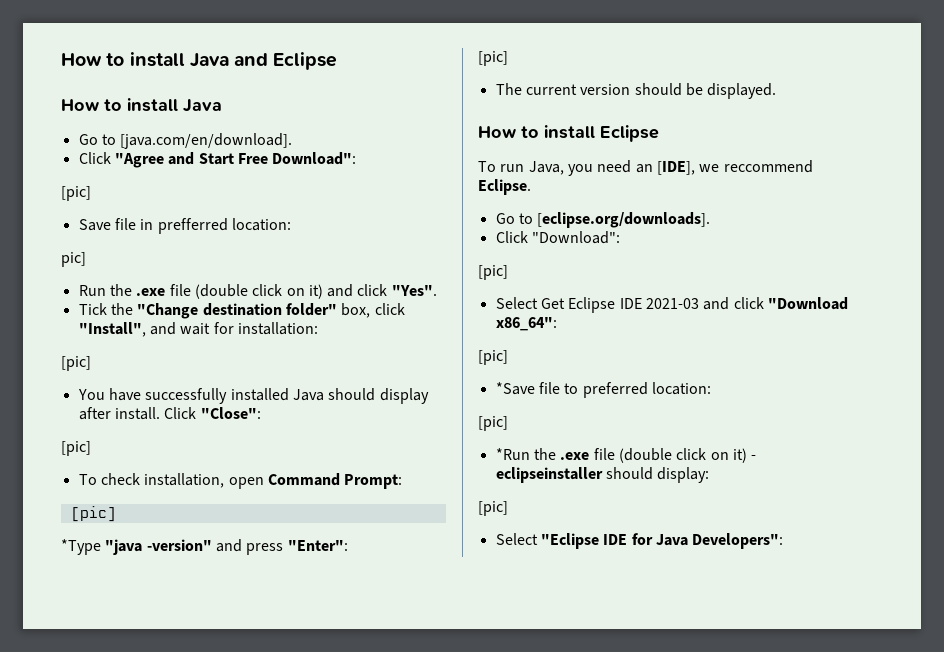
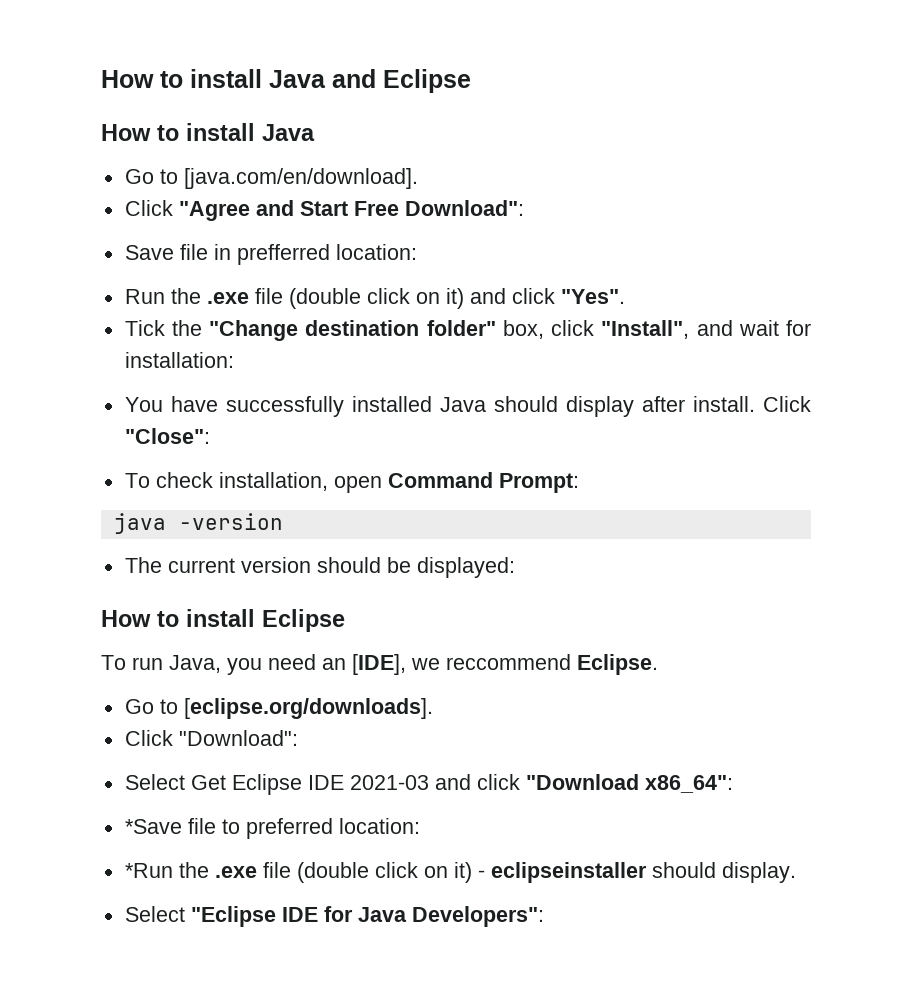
[61,186,91,201] // [pic] -> (524, 208) none
[61,252,86,267] // pic] -> (417, 252) none
[61,356,91,371] // [pic] -> (234, 360) none
[61,441,91,456] // [pic] -> (210, 436) none
[70,506,116,522] [61,539,348,555] [478,51,508,66] [pic] // *Type "java -version" and press "Enter": // [pic] -> [113,513,283,534] java -version
[707,83,777,99] displayed. -> [416,557,515,578] displayed:
[478,265,508,280] // [pic] -> (298, 738) none
[478,350,508,365] // [pic] -> (733, 784) none
[478,416,508,431] // [pic] -> (420, 826) none
[657,467,710,483] [478,501,508,516] display: // [pic] -> [721,862,796,883] display.

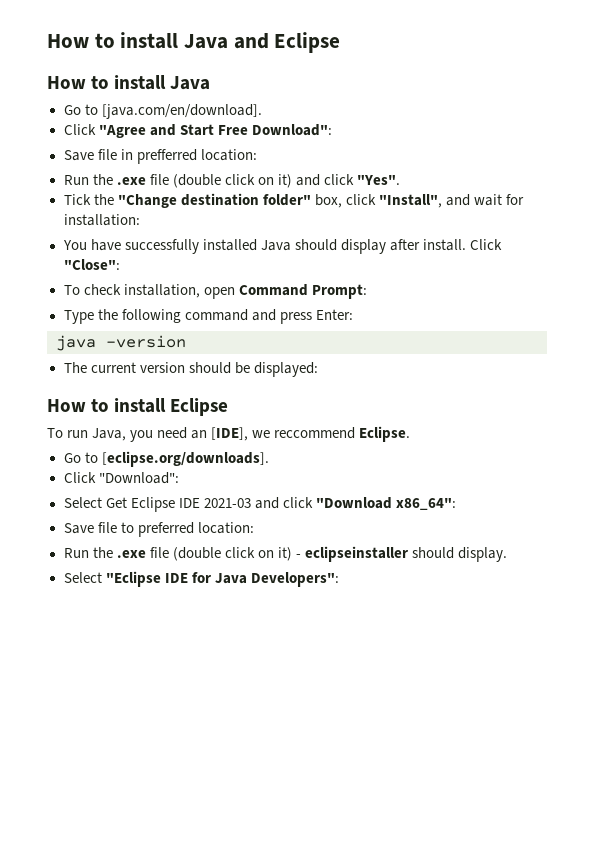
(579, 483) none -> [63,309,353,324] // Type the following command and press Enter:
[124,819,182,834] *Save -> [63,523,94,534] Save
[124,863,173,878] *Run -> [63,548,89,558] Run

